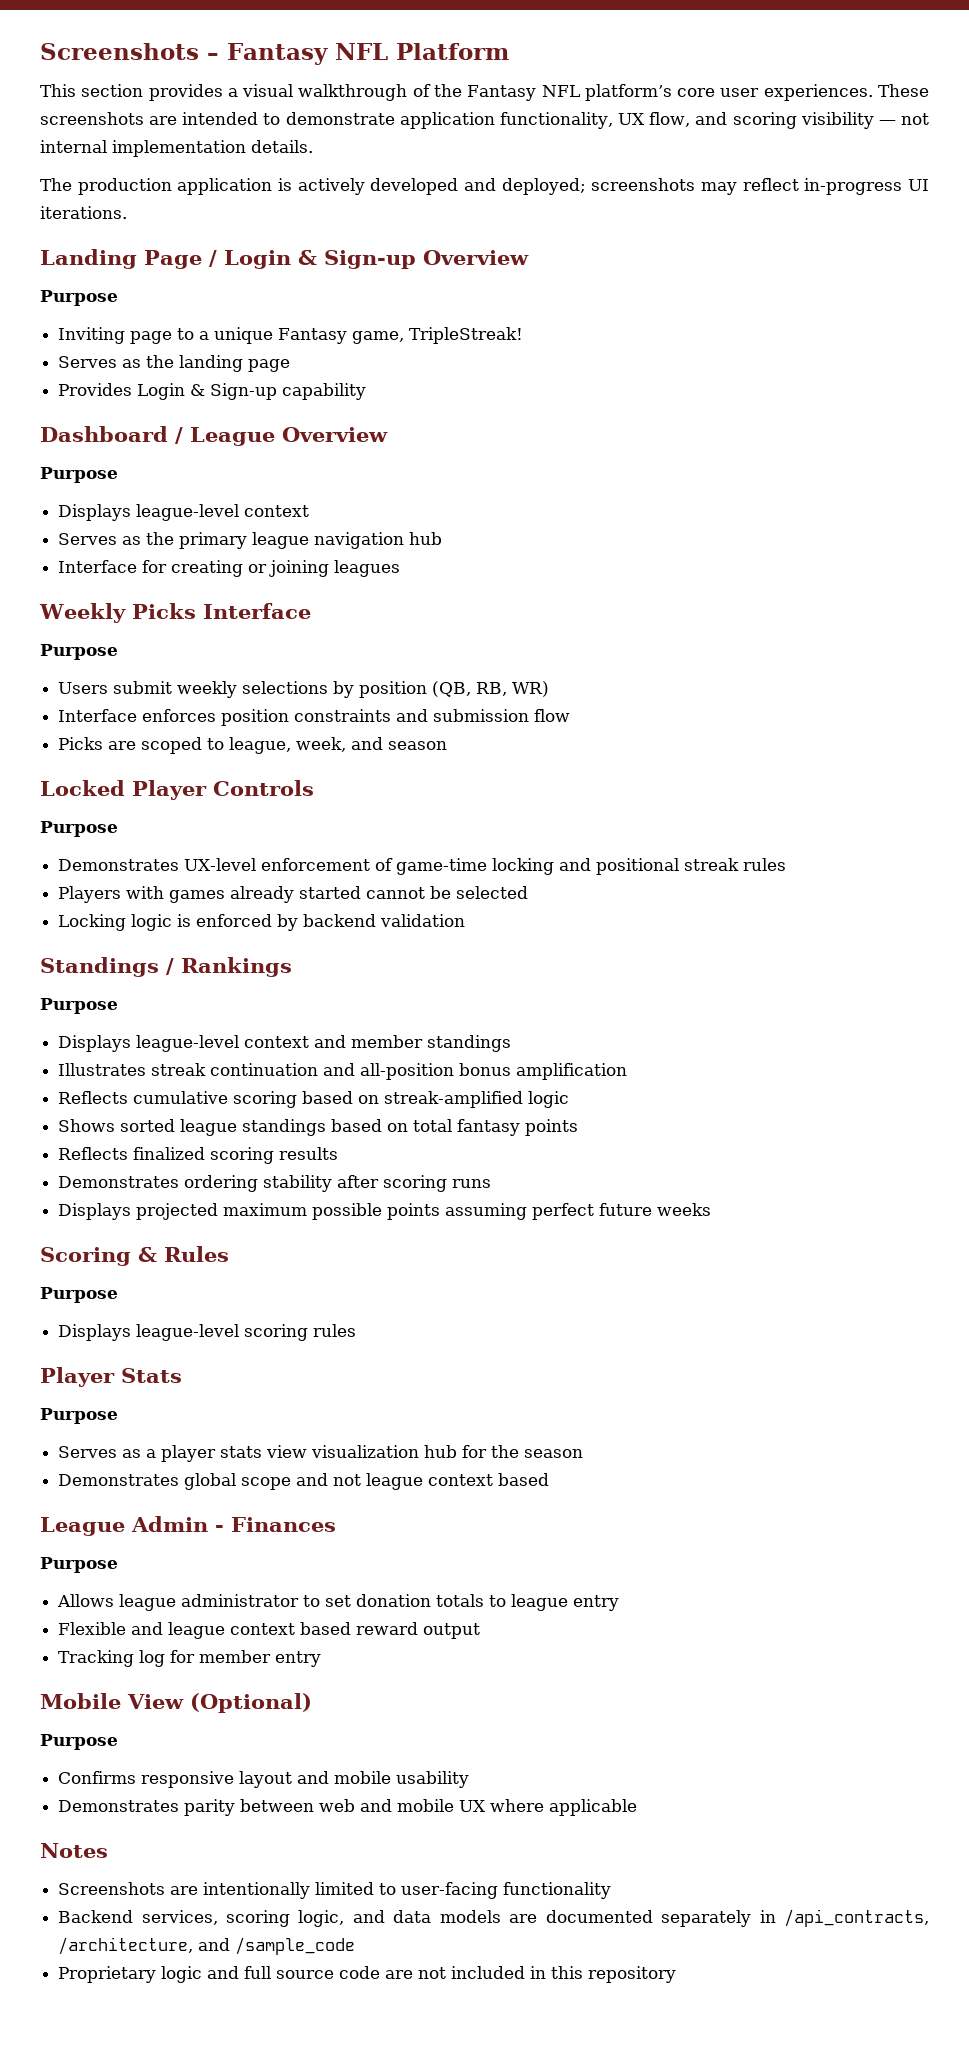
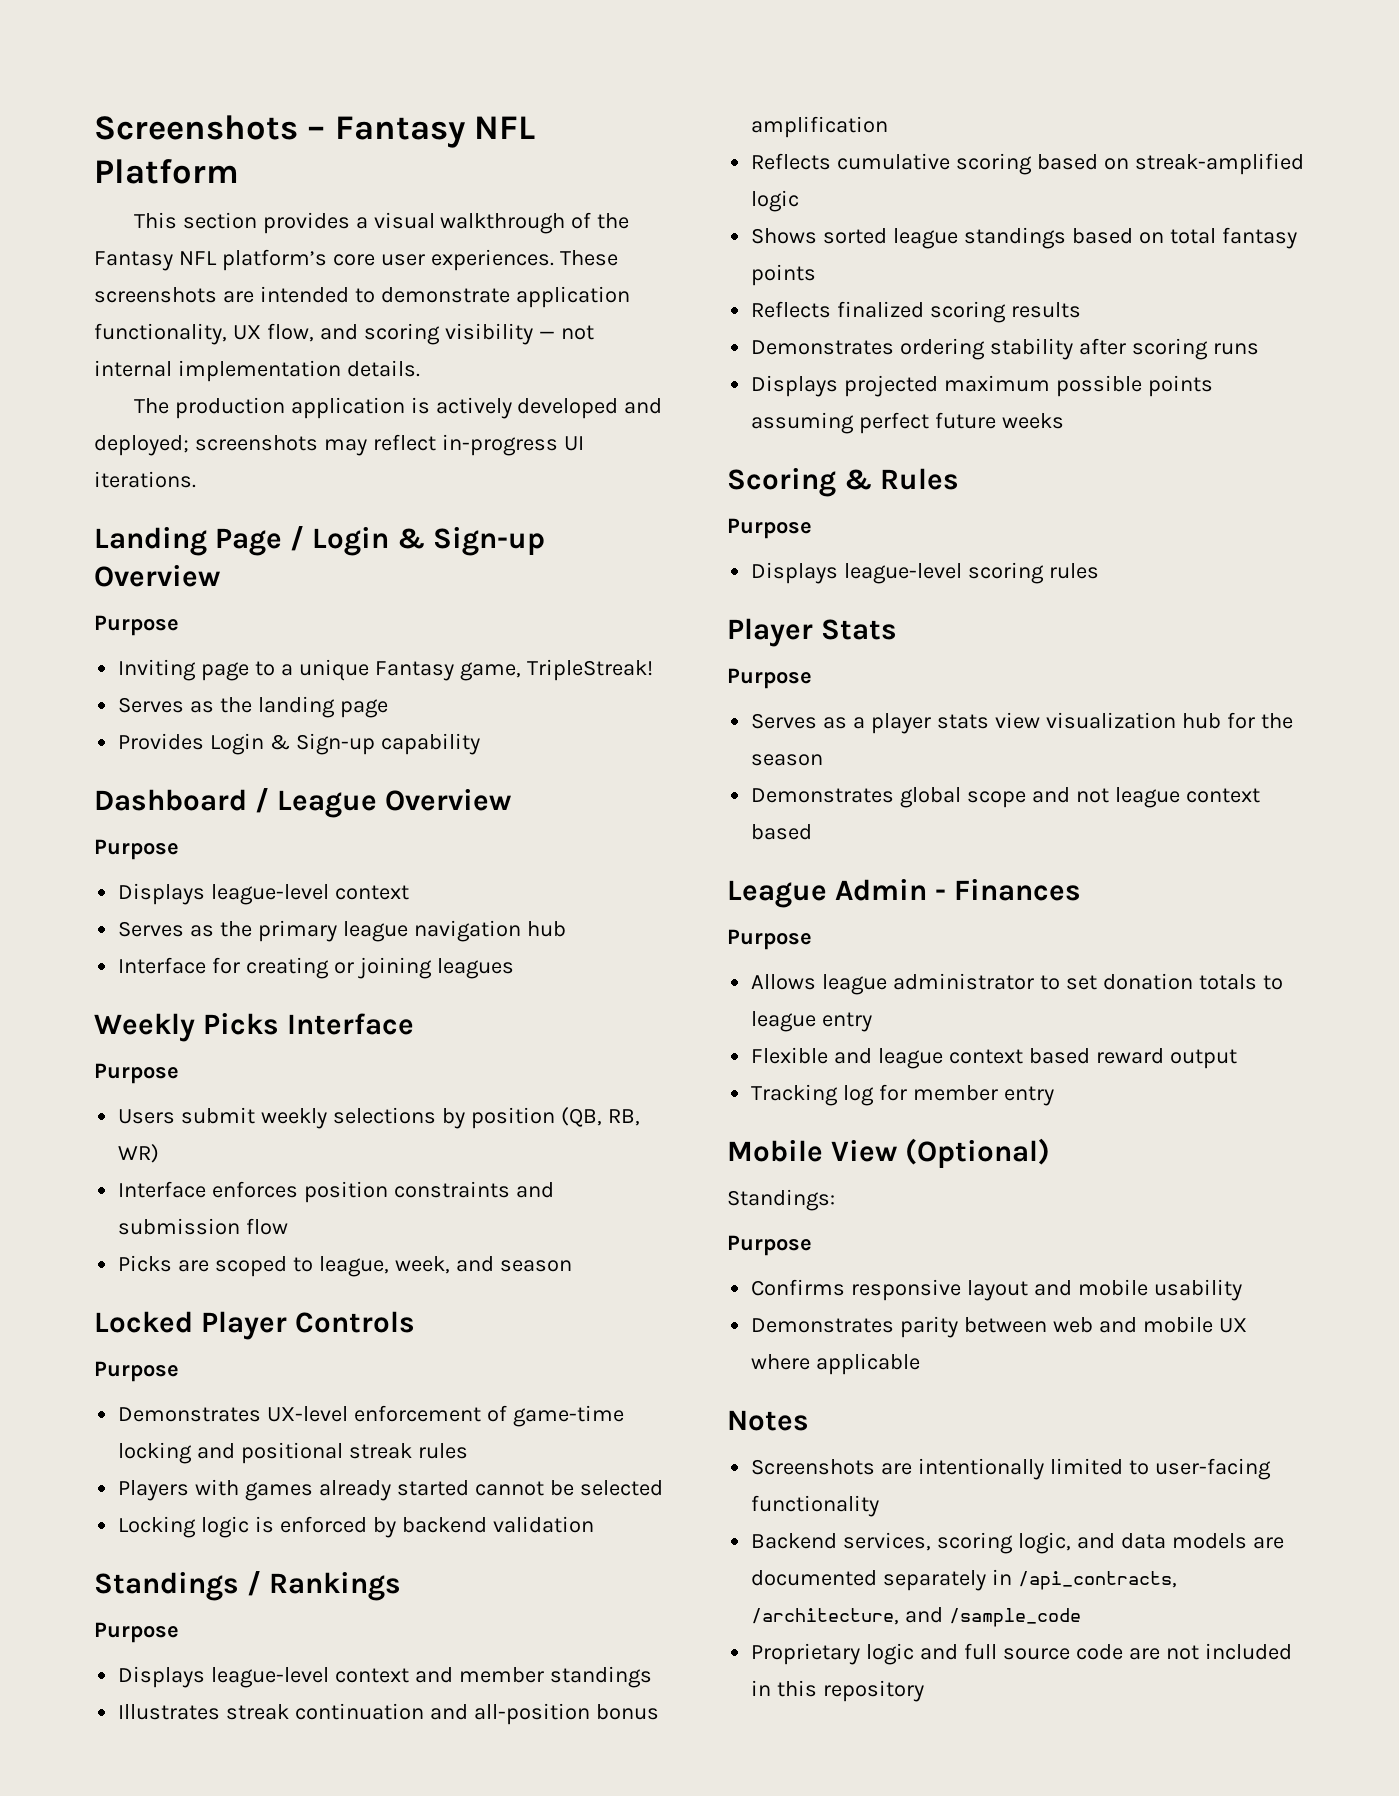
(312, 1703) none -> [727,1189,835,1211] // Standings:

